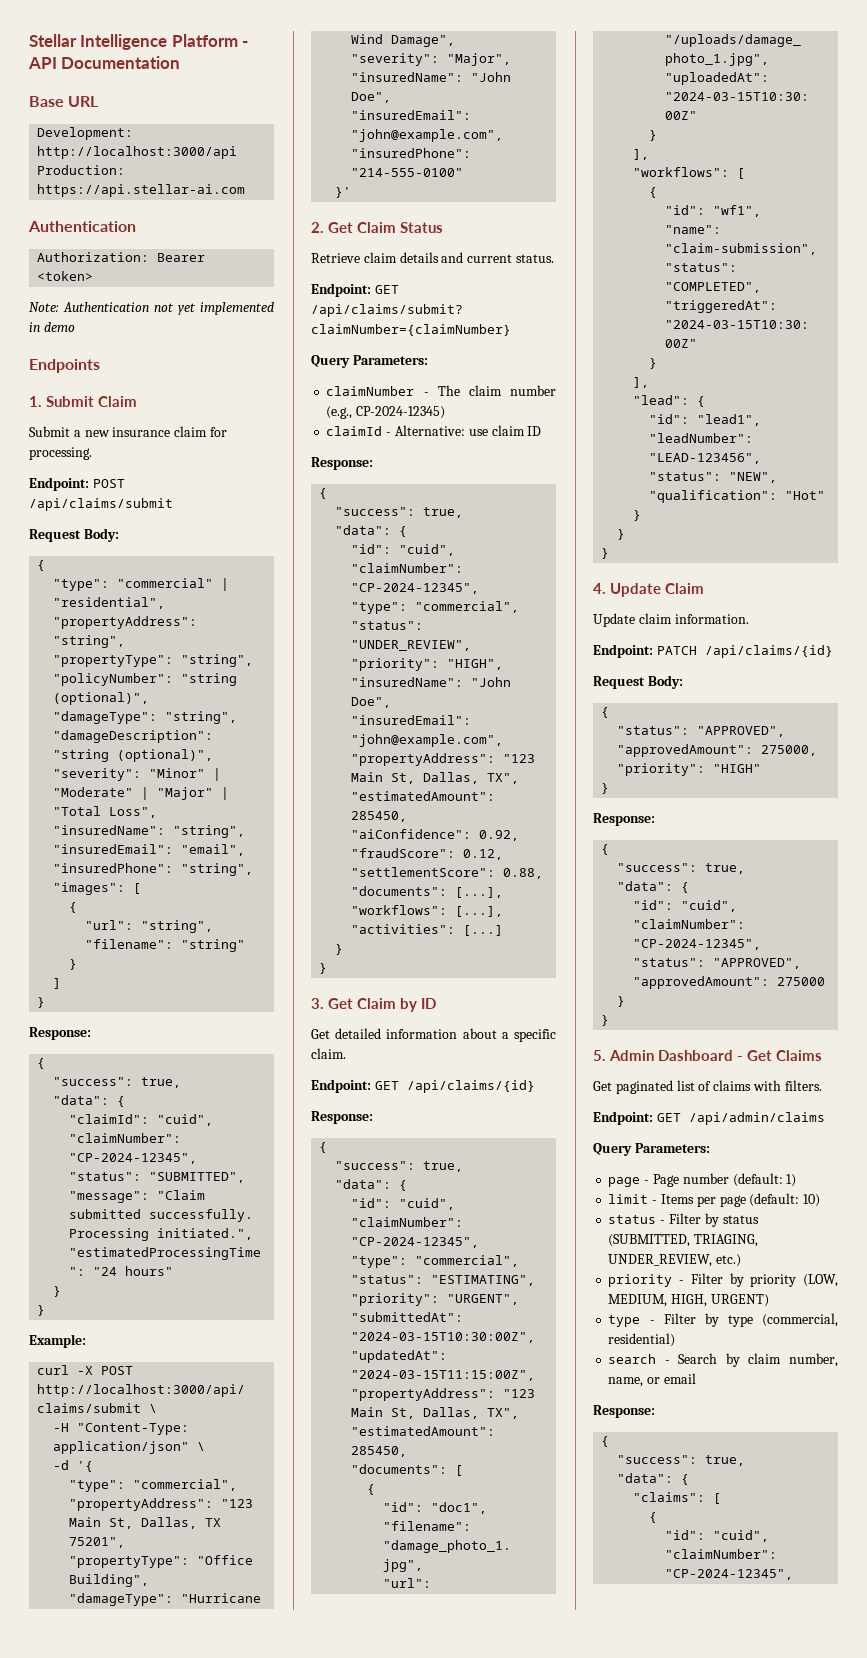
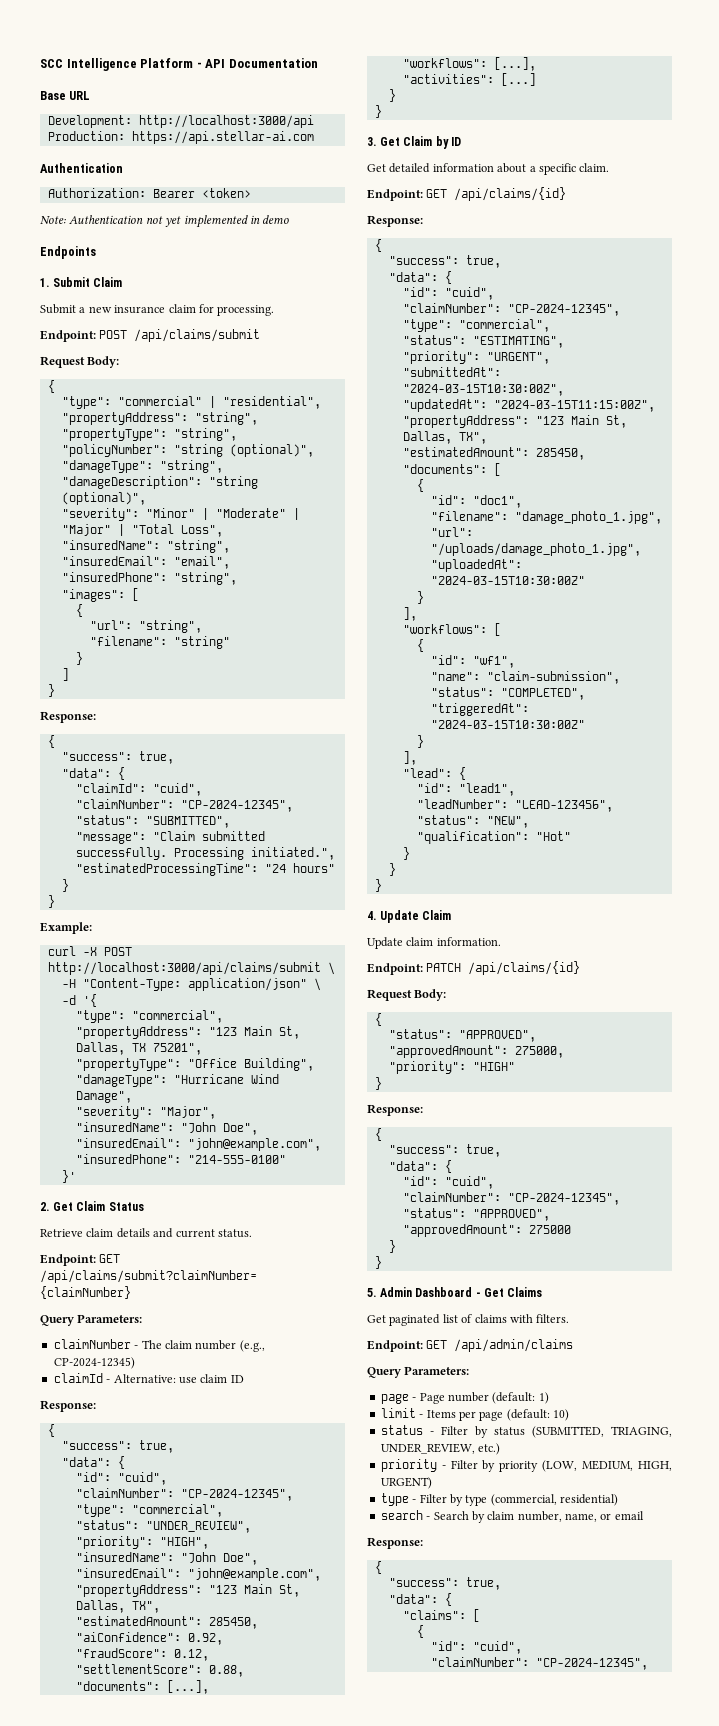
[29,34,77,47] Stellar -> [40,59,63,68] SCC

